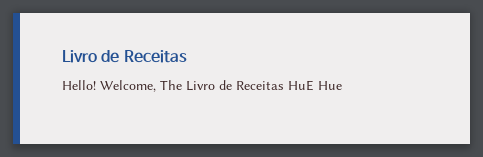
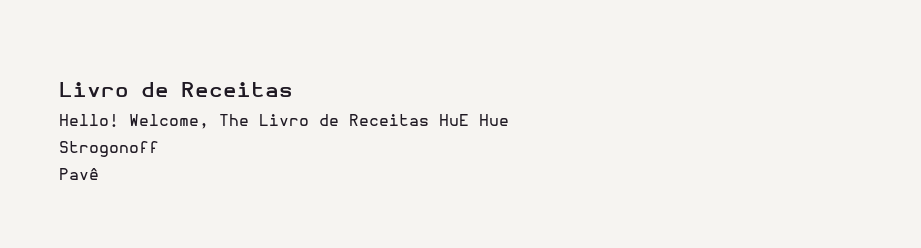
(342, 85) none -> [59,141,159,157] [59,168,99,180] // Strogonoff // Pavê

